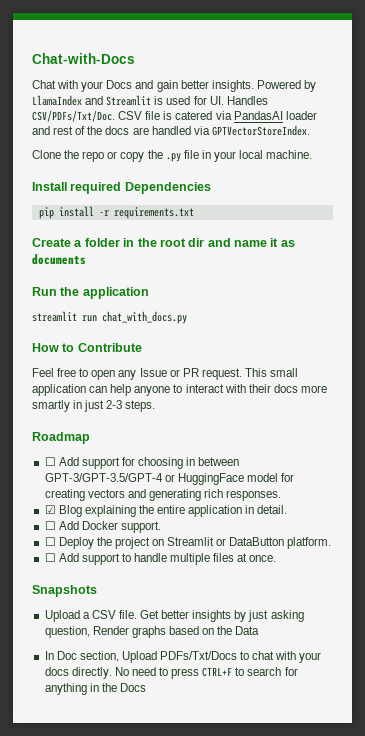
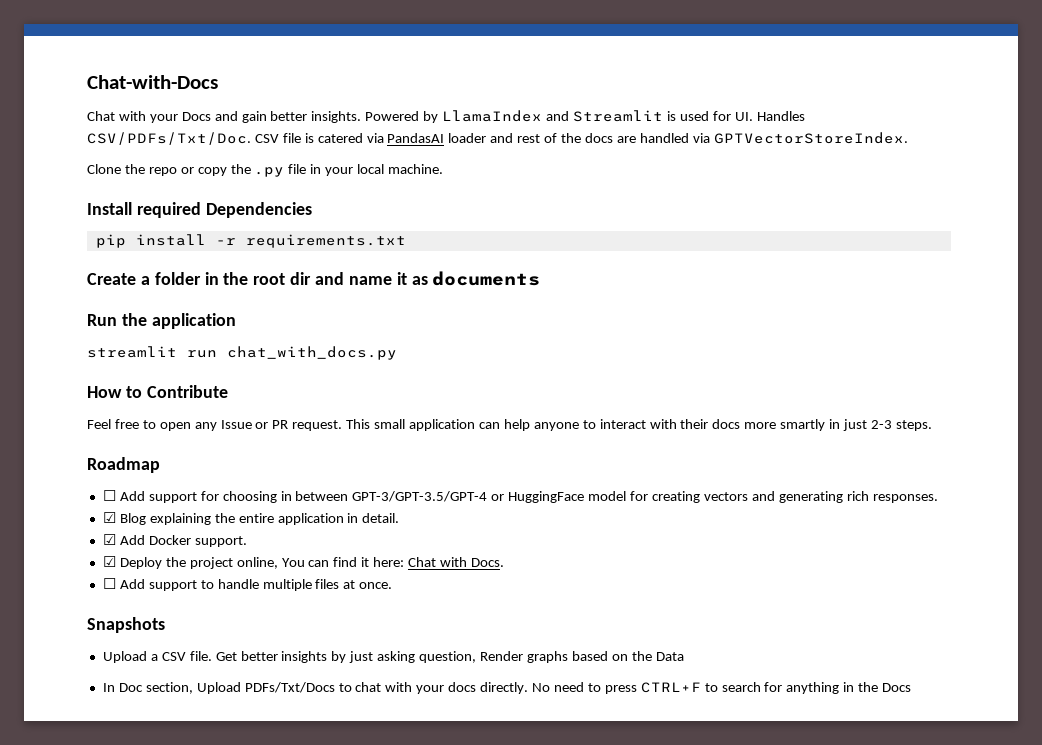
[44,521,56,530] ☐ -> [102,534,116,545] ☑
[44,537,56,546] ☐ -> [102,556,116,567] ☑
[152,537,332,549] on Streamlit or DataButton platform. -> [236,557,504,569] online, You can find it here: Chat with Docs.

